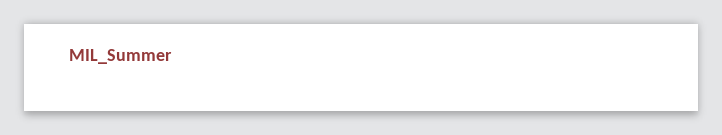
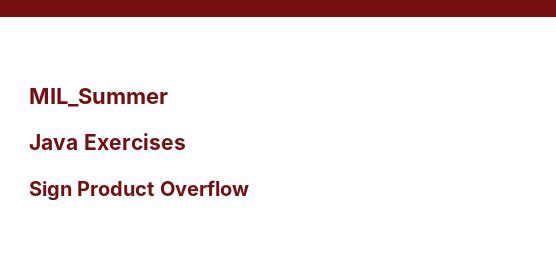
(172, 56) none -> [29,133,186,150] [29,180,249,201] // Java Exercises // Sign Product Overflow

